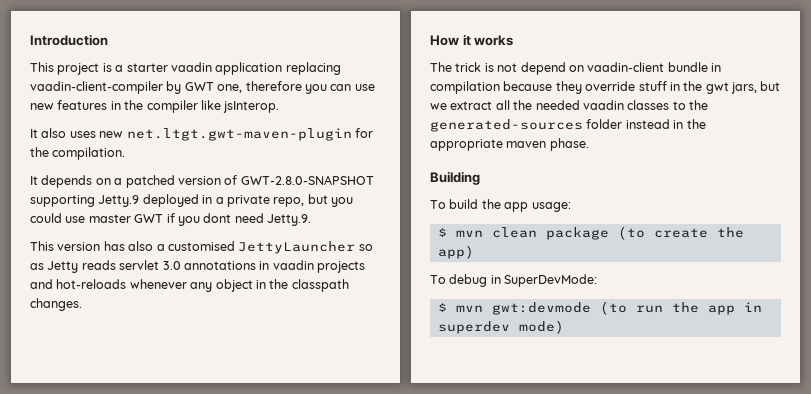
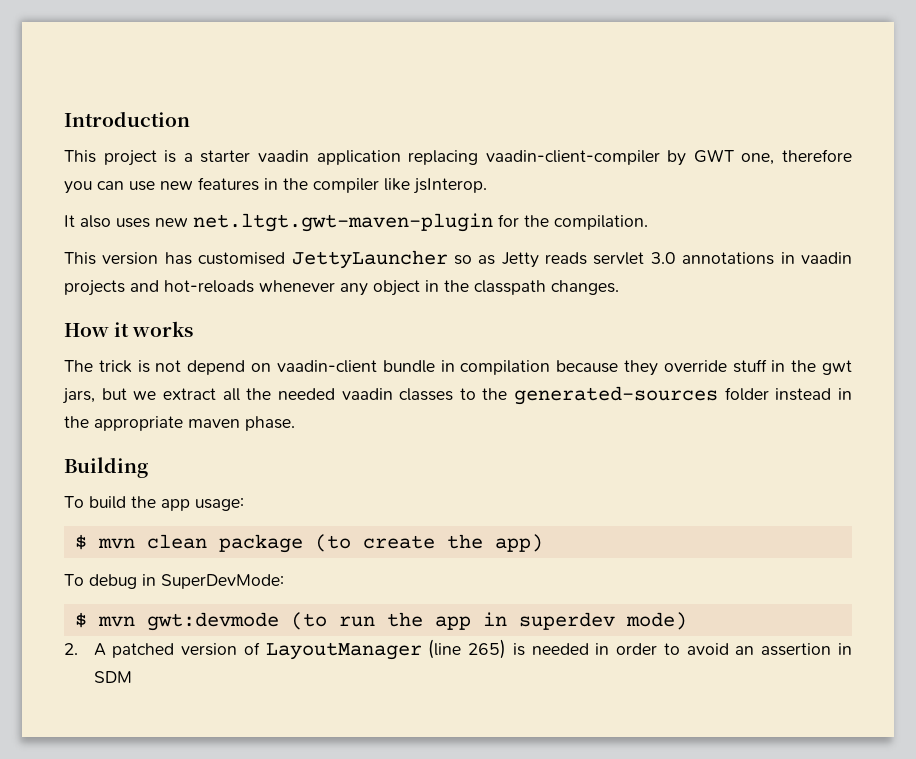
[30,175,374,188] [30,194,353,207] [30,213,311,226] // It depends on a patched version of GWT-2.8.0-SNAPSHOT supporting Jetty.9 deployed in a private repo, but you could use master GWT if you dont need Jetty.9. -> (648, 222) none
[128,241,165,251] also a -> (192, 258) none
(564, 327) none -> [64,639,853,660] [93,671,132,683] // 2. A patched version of LayoutManager (line 265) is needed in order to avoid an assertion in SDM

